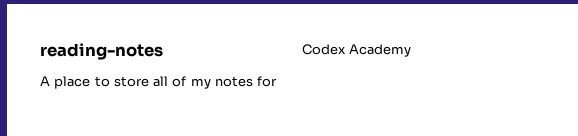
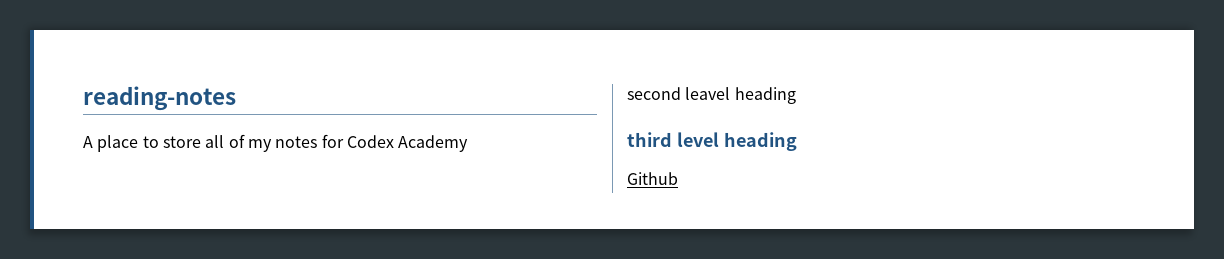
(411, 50) none -> [627,87,796,104] [627,132,797,151] [627,172,678,185] // second leavel heading // third level heading // Github

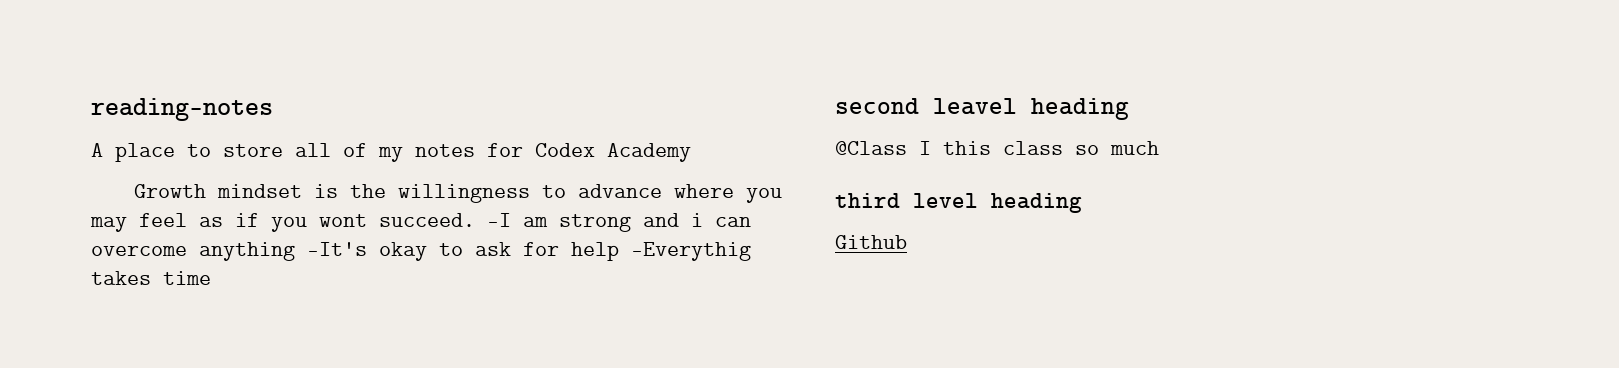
[627,87,796,104] second leavel heading -> [133,184,782,203] [90,213,751,232] [91,242,751,261] [91,271,211,285] [835,98,1129,120] [835,141,1159,155] Growth mindset is the willingness to advance where you may feel as if you wont succeed. -I am strong and i can overcome anything -It's okay to ask for help -Everythig takes time // second leavel heading // @Class I this class so much

